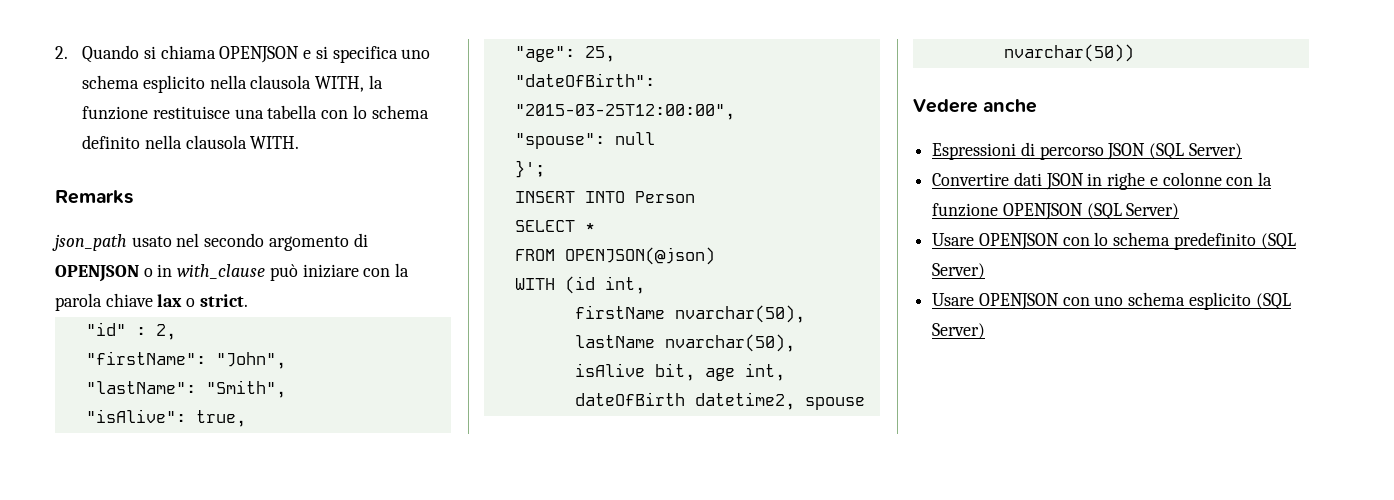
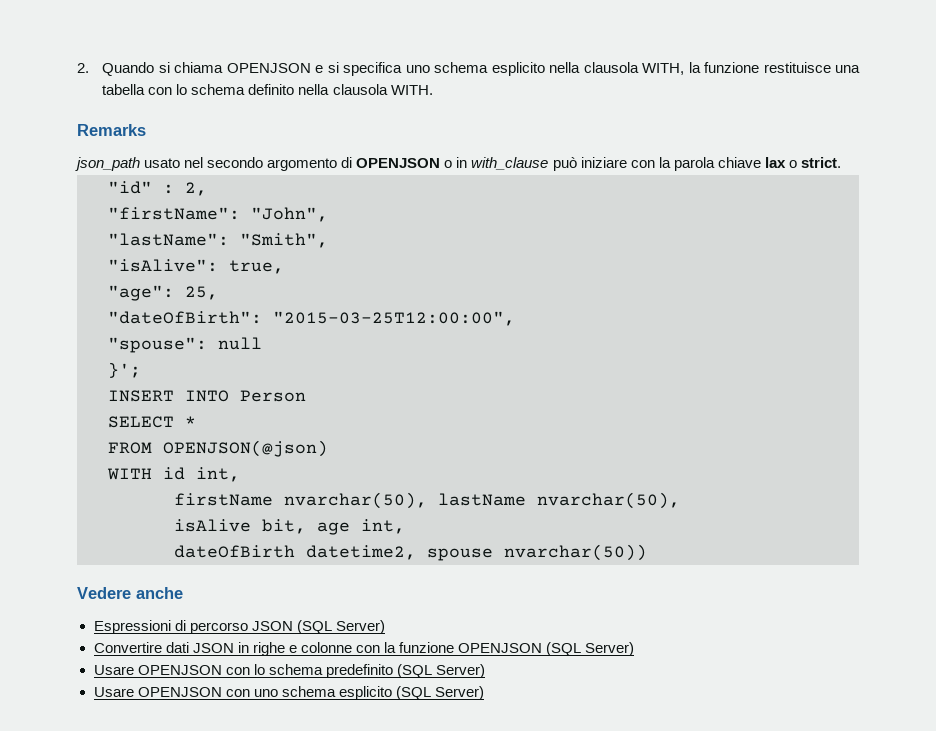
[564,276,595,294] (id -> [163,467,185,480] id

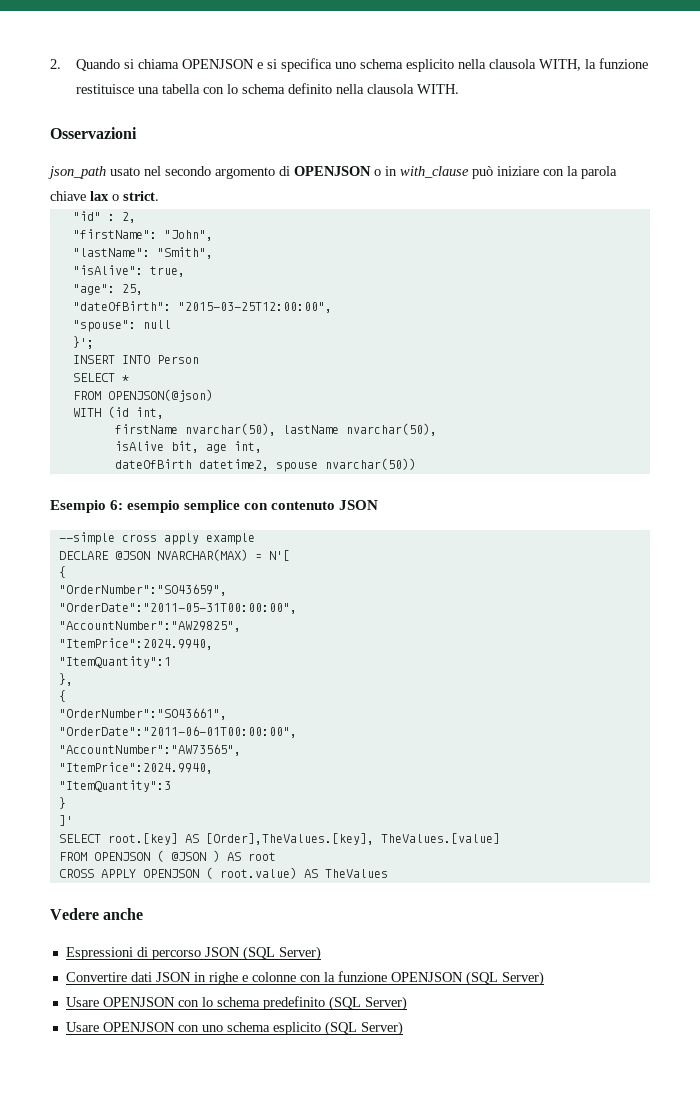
[77,124,146,136] Remarks -> [50,127,137,139] Osservazioni
[163,467,185,480] id -> [107,406,129,418] (id
(647, 552) none -> [50,500,379,513] [58,532,255,545] [58,549,290,561] [58,566,66,578] [58,584,227,596] [58,603,297,614] [58,621,241,632] [58,638,213,650] [58,656,171,668] [58,673,73,686] [58,690,66,702] [58,708,227,720] [58,726,297,738] [58,744,241,756] [58,762,213,774] [58,780,171,792] [58,797,66,809] [58,815,73,826] [58,833,500,845] [58,850,276,862] [58,867,388,879] // Esempio 6: esempio semplice con contenuto JSON // --simple cross apply example // DECLARE @JSON NVARCHAR(MAX) = N'[ // { // "OrderNumber":"SO43659", // "OrderDate":"2011-05-31T00:00:00", // "AccountNumber":"AW29825", // "ItemPrice":2024.9940, // "ItemQuantity":1 // }, // { // "OrderNumber":"SO43661", // "OrderDate":"2011-06-01T00:00:00", // "AccountNumber":"AW73565", // "ItemPrice":2024.9940, // "ItemQuantity":3 // } // ]' // SELECT root.[key] AS [Order],TheValues.[key], TheValues.[value] // FROM OPENJSON ( @JSON ) AS root // CROSS APPLY OPENJSON ( root.value) AS TheValues

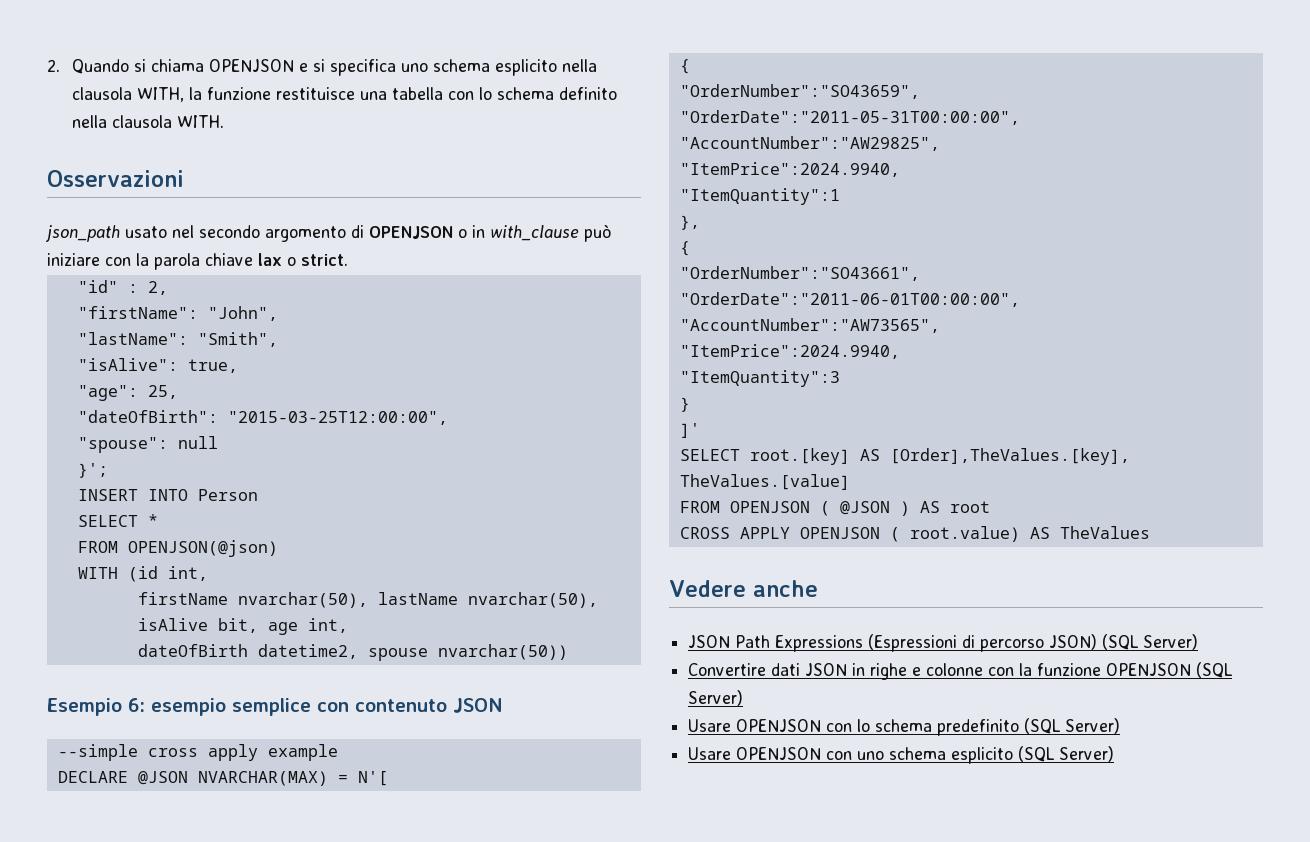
[65,947,133,960] Espressioni -> [688,634,958,652] JSON Path Expressions (Espressioni
[204,947,240,957] JSON -> [1049,634,1098,650] JSON)

